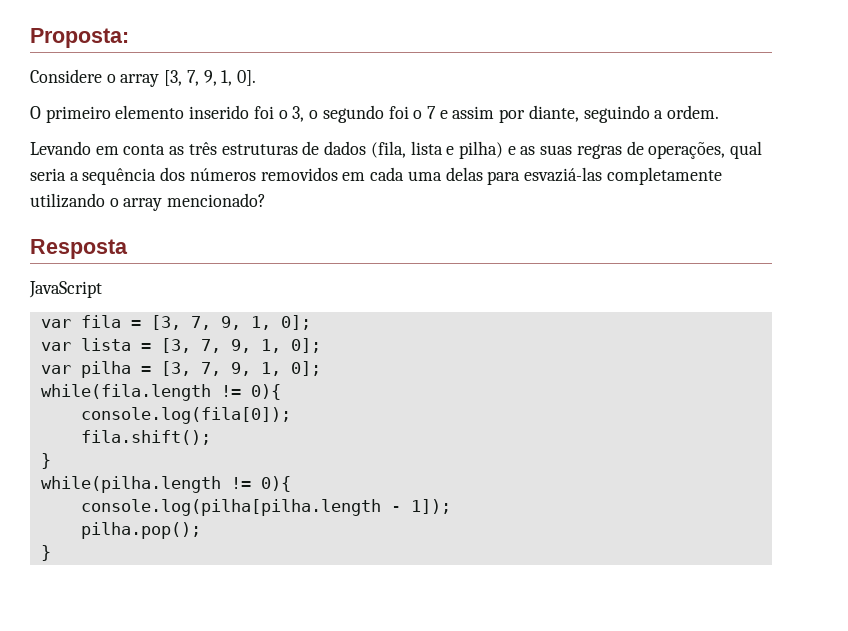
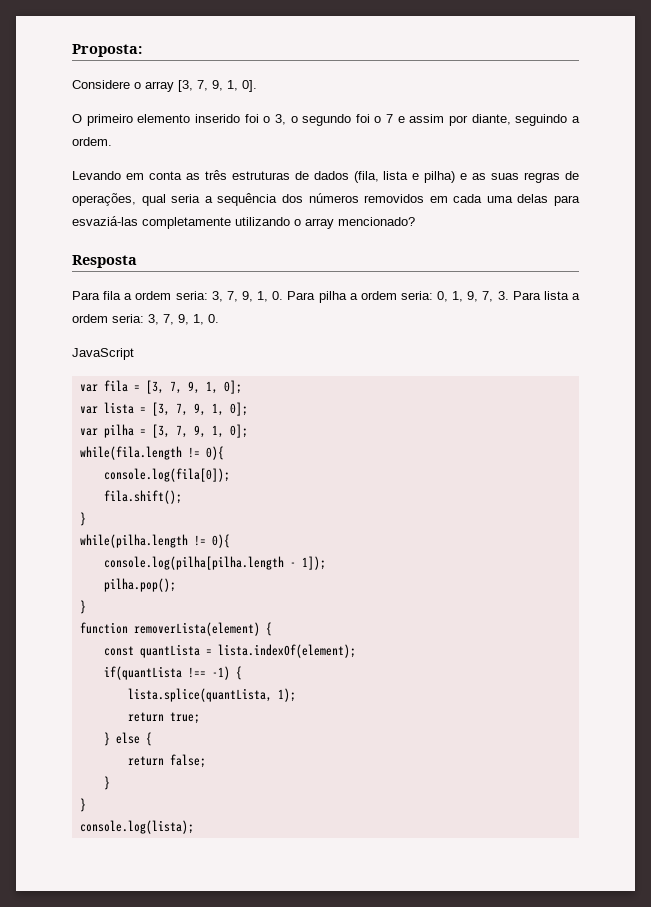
(128, 249) none -> [72,291,580,303] [72,314,219,325] // Para fila a ordem seria: 3, 7, 9, 1, 0. Para pilha a ordem seria: 0, 1, 9, 7, 3. Para lista a ordem seria: 3, 7, 9, 1, 0.
(51, 553) none -> [79,622,272,636] [103,644,356,658] [103,666,242,680] [127,688,296,702] [127,712,200,724] [103,732,152,746] [127,754,206,768] [103,776,110,790] [79,798,86,812] [79,820,194,834] // function removerLista(element) { // const quantLista = lista.indexOf(element); // if(quantLista !== -1) { // lista.splice(quantLista, 1); // return true; // } else { // return false; // } // } // console.log(lista);

